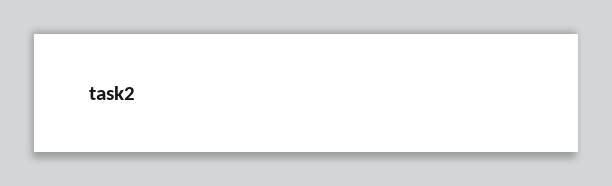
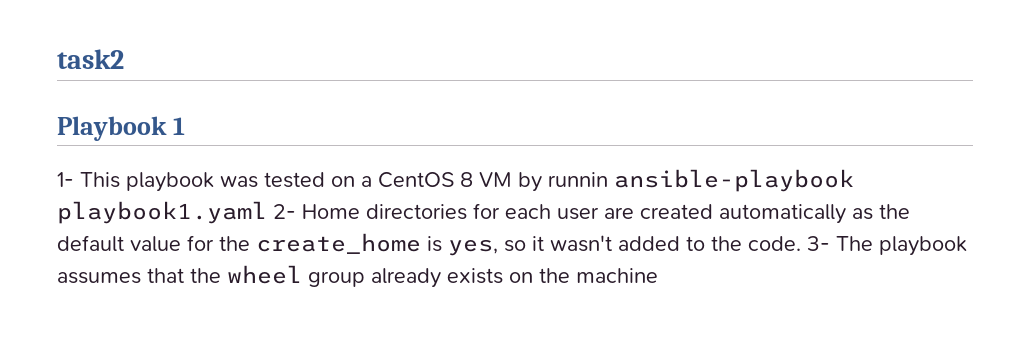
(135, 93) none -> [57,116,185,141] [57,169,854,192] [57,201,910,224] [57,233,967,256] [57,265,658,288] // Playbook 1 // 1- This playbook was tested on a CentOS 8 VM by runnin ansible-playbook playbook1.yaml 2- Home directories for each user are created automatically as the default value for the create_home is yes, so it wasn't added to the code. 3- The playbook assumes that the wheel group already exists on the machine

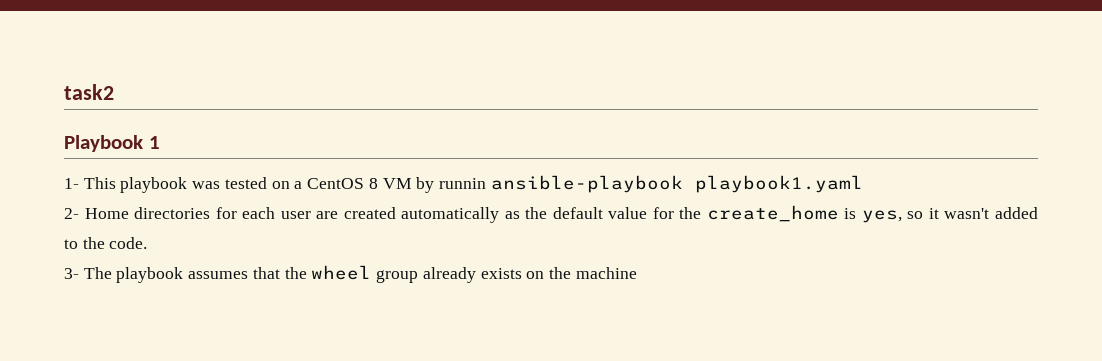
(267, 212) none -> (863, 184) //
(801, 243) none -> (148, 243) //

